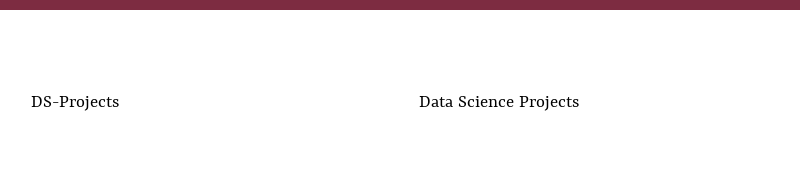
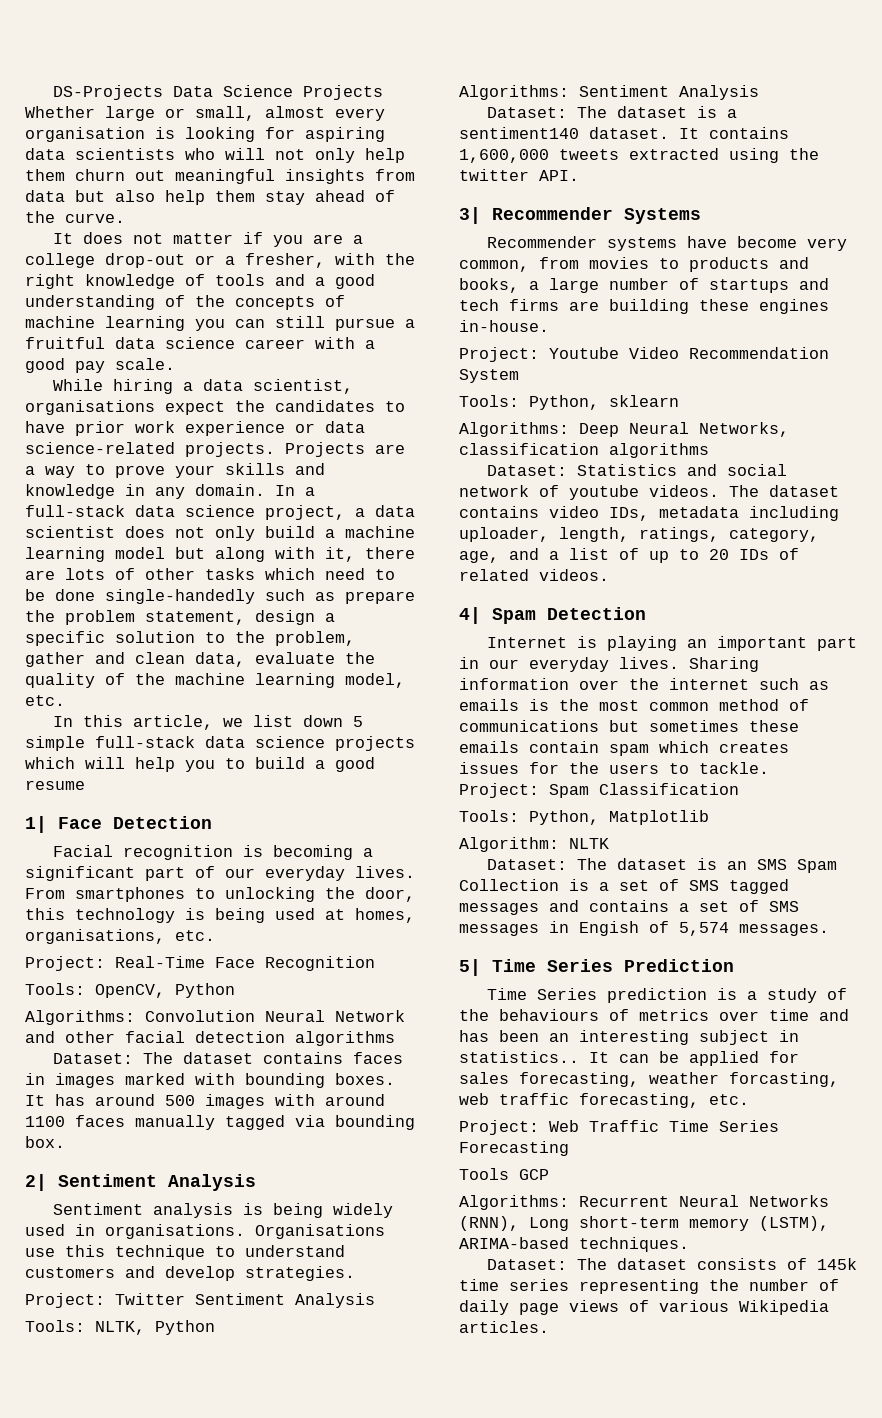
(119, 103) // -> (163, 92) none
(579, 103) none -> [25,106,385,121] [25,127,385,142] [25,148,405,163] [25,169,415,184] [25,190,395,205] [25,211,125,223] [52,232,363,247] [25,253,415,268] [25,274,375,289] [25,295,345,310] [25,316,415,331] [25,337,375,349] [25,358,175,373] [52,379,353,394] [25,400,405,415] [25,421,365,436] [25,442,405,457] [25,463,325,478] [25,484,315,499] [25,505,415,520] [25,526,415,541] [25,547,415,562] [25,568,395,580] [25,589,415,604] [25,610,335,625] [25,631,355,646] [25,652,375,667] [25,673,405,688] [25,695,65,706] [52,715,363,730] [25,736,415,751] [25,757,375,772] [25,780,85,790] [25,816,212,833] [52,845,373,860] [25,866,415,881] [25,887,415,902] [25,908,415,923] [25,929,215,944] [25,956,375,971] [25,983,235,998] [25,1010,405,1025] [25,1031,395,1046] [52,1052,403,1064] [25,1073,395,1088] [25,1094,385,1109] [25,1115,415,1130] [25,1136,65,1148] [25,1174,256,1191] [52,1203,393,1218] [25,1224,385,1239] [25,1245,345,1260] [25,1266,355,1281] [25,1293,375,1308] [25,1320,215,1335] [459,85,759,100] [486,106,737,118] [459,127,789,139] [459,148,819,163] [459,169,579,181] [459,207,701,224] [486,236,847,251] [459,257,809,272] [459,278,829,293] [459,299,829,314] [459,320,549,332] [459,347,829,362] [459,369,519,383] [459,395,679,410] [459,422,789,437] [459,443,709,458] [486,464,787,476] [459,485,839,500] [459,506,839,521] [459,527,819,542] [459,548,799,563] [459,569,609,581] [459,607,646,624] [486,636,857,651] [459,657,759,672] [459,678,829,690] [459,699,809,711] [459,720,799,732] [459,741,789,756] [459,762,769,774] [459,783,739,798] [459,810,709,825] [459,837,609,852] [486,858,837,873] [459,879,789,894] [459,900,799,915] [459,921,829,936] [459,959,734,976] [486,988,847,1003] [459,1009,849,1021] [459,1030,799,1045] [459,1051,799,1066] [459,1072,839,1087] [459,1093,749,1108] [459,1120,779,1135] [459,1141,569,1156] [459,1168,549,1180] [459,1195,829,1210] [459,1216,829,1231] [459,1237,689,1252] [486,1258,857,1270] [459,1279,839,1294] [459,1300,829,1315] [459,1321,549,1333] Whether large or small, almost every organisation is looking for aspiring data scientists who will not only help them churn out meaningful insights from data but also help them stay ahead of the curve. // It does not matter if you are a college drop-out or a fresher, with the right knowledge of tools and a good understanding of the concepts of machine learning you can still pursue a fruitful data science career with a good pay scale. // While hiring a data scientist, organisations expect the candidates to have prior work experience or data science-related projects. Projects are a way to prove your skills and knowledge in any domain. In a full-stack data science project, a data scientist does not only build a machine learning model but along with it, there are lots of other tasks which need to be done single-handedly such as prepare the problem statement, design a specific solution to the problem, gather and clean data, evaluate the quality of the machine learning model, etc. // In this article, we list down 5 simple full-stack data science projects which will help you to build a good resume // 1| Face Detection // Facial recognition is becoming a significant part of our everyday lives. From smartphones to unlocking the door, this technology is being used at homes, organisations, etc. // Project: Real-Time Face Recognition // Tools: OpenCV, Python // Algorithms: Convolution Neural Network and other facial detection algorithms // Dataset: The dataset contains faces in images marked with bounding boxes. It has around 500 images with around 1100 faces manually tagged via bounding box. // 2| Sentiment Analysis // Sentiment analysis is being widely used in organisations. Organisations use this technique to understand customers and develop strategies. // Project: Twitter Sentiment Analysis // Tools: NLTK, Python // Algorithms: Sentiment Analysis // Dataset: The dataset is a sentiment140 dataset. It contains 1,600,000 tweets extracted using the twitter API. // 3| Recommender Systems // Recommender systems have become very common, from movies to products and books, a large number of startups and tech firms are building these engines in-house. // Project: Youtube Video Recommendation System // Tools: Python, sklearn // Algorithms: Deep Neural Networks, classification algorithms // Dataset: Statistics and social network of youtube videos. The dataset contains video IDs, metadata including uploader, length, ratings, category, age, and a list of up to 20 IDs of related videos. // 4| Spam Detection // Internet is playing an important part in our everyday lives. Sharing information over the internet such as emails is the most common method of communications but sometimes these emails contain spam which creates issues for the users to tackle. Project: Spam Classification // Tools: Python, Matplotlib // Algorithm: NLTK // Dataset: The dataset is an SMS Spam Collection is a set of SMS tagged messages and contains a set of SMS messages in Engish of 5,574 messages. // 5| Time Series Prediction // Time Series prediction is a study of the behaviours of metrics over time and has been an interesting subject in statistics.. It can be applied for sales forecasting, weather forcasting, web traffic forecasting, etc. // Project: Web Traffic Time Series Forecasting // Tools GCP // Algorithms: Recurrent Neural Networks (RNN), Long short-term memory (LSTM), ARIMA-based techniques. // Dataset: The dataset consists of 145k time series representing the number of daily page views of various Wikipedia articles.

